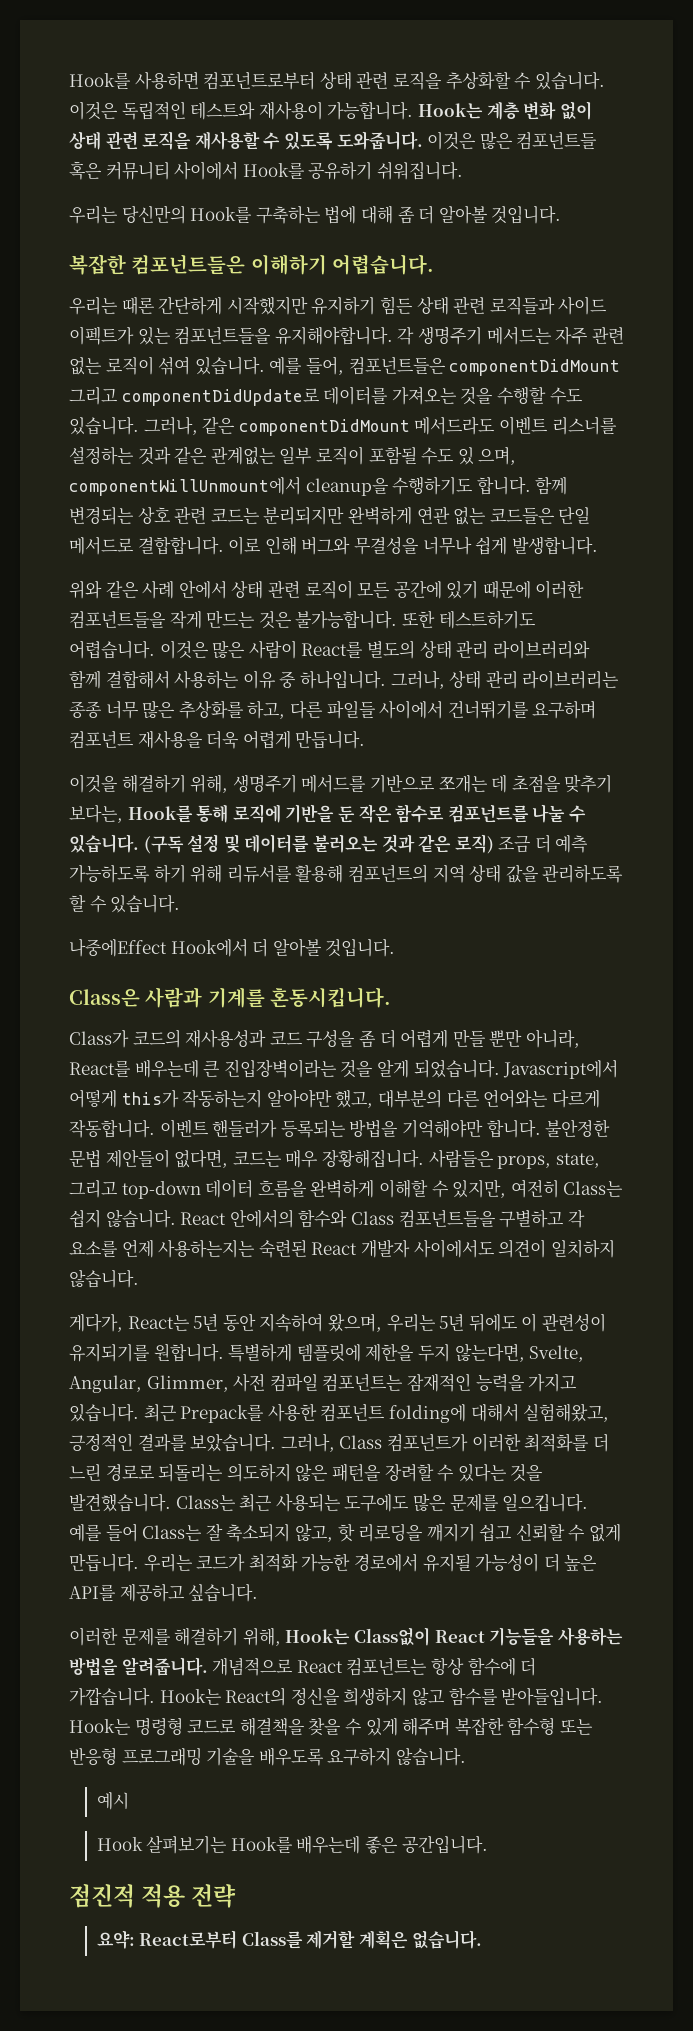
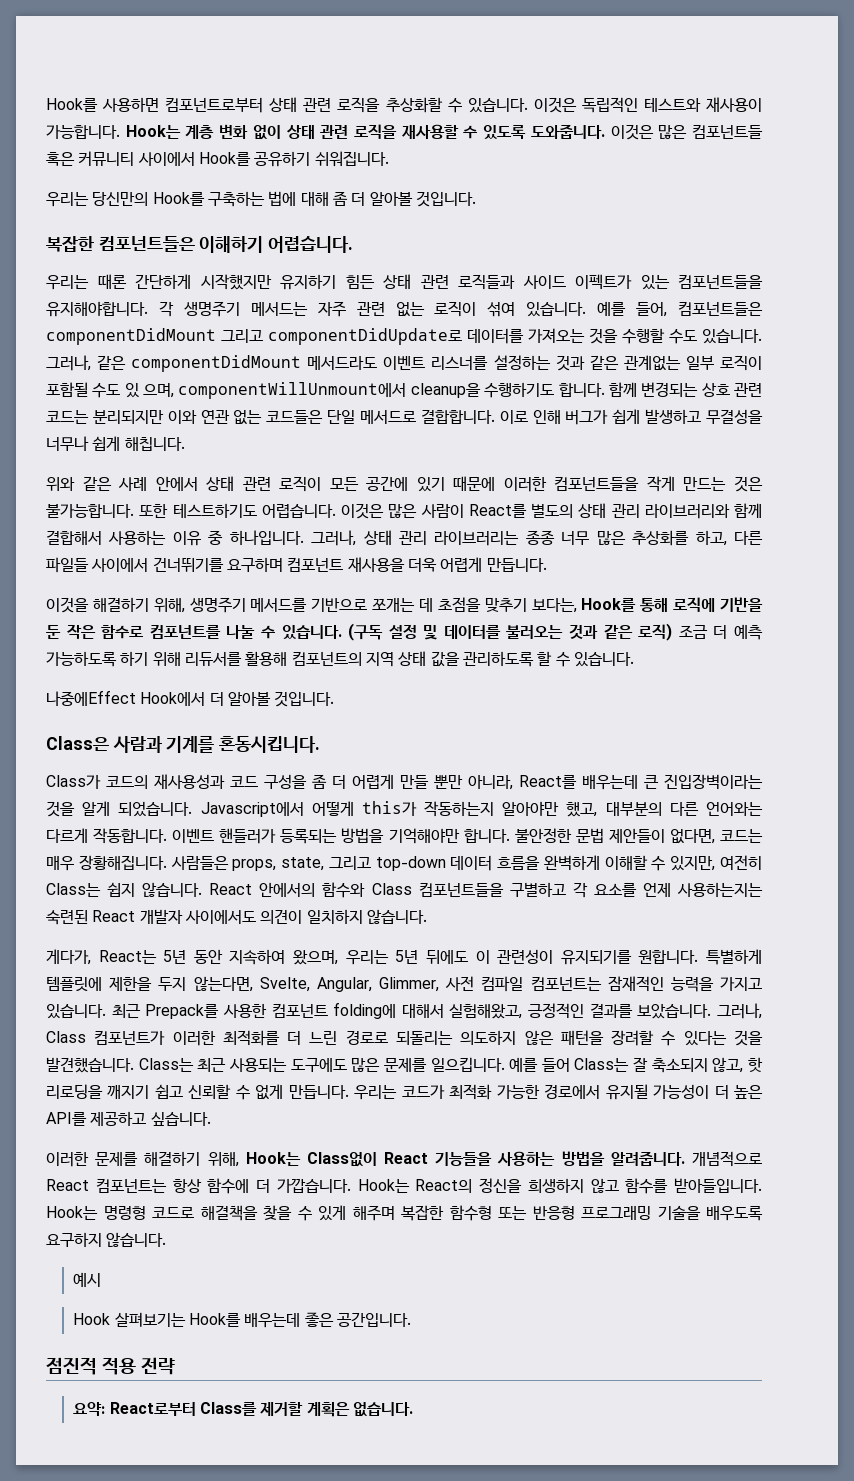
[347,506,412,525] 완벽하게 -> [167,410,197,424] 이와
[301,536,351,555] 버그와 -> [565,409,702,425] 버그가 쉽게 발생하고
[511,536,598,555] 발생합니다. -> [124,437,185,451] 해칩니다.

